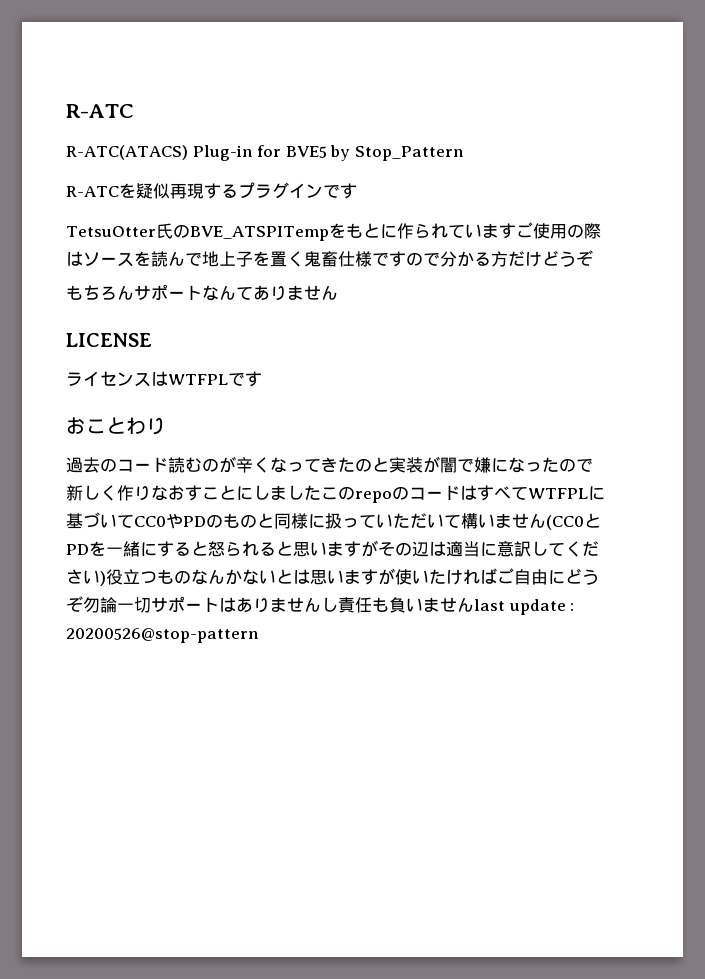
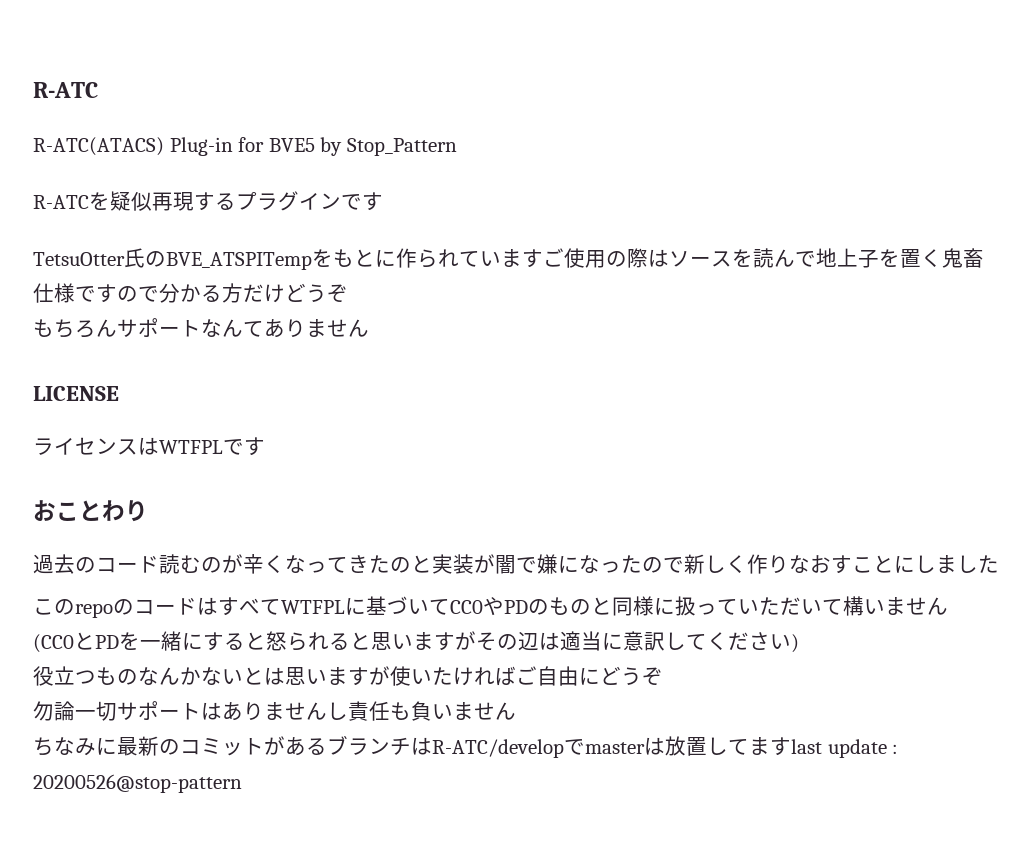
(321, 492) none -> (999, 564) //
(546, 520) none -> (948, 606) //
(106, 578) none -> (799, 643) //
(83, 604) none -> (663, 676) //
(474, 604) none -> [33,735,791,758] // ちなみに最新のコミットがあるブランチはR-ATC/developでmasterは放置してます

